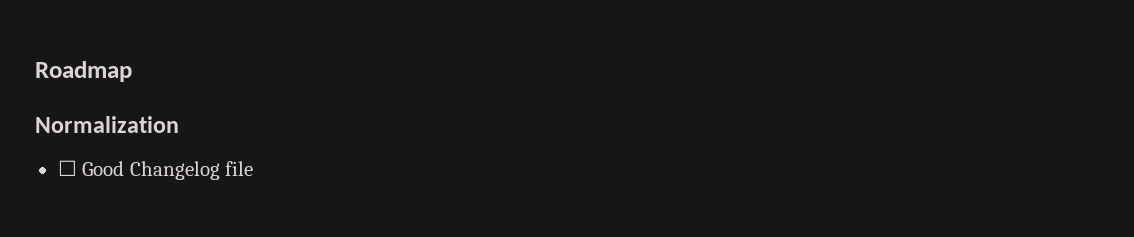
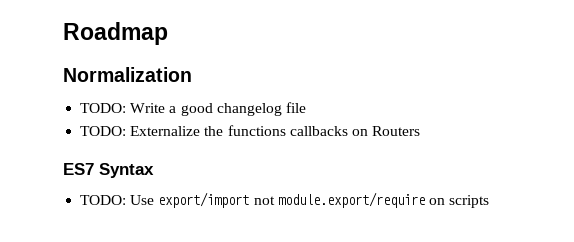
[57,160,254,180] ☐ Good Changelog file -> [80,102,306,116] [80,125,421,136] [63,163,154,178] [80,192,490,208] TODO: Write a good changelog file // TODO: Externalize the functions callbacks on Routers // ES7 Syntax // TODO: Use export/import not module.export/require on scripts

